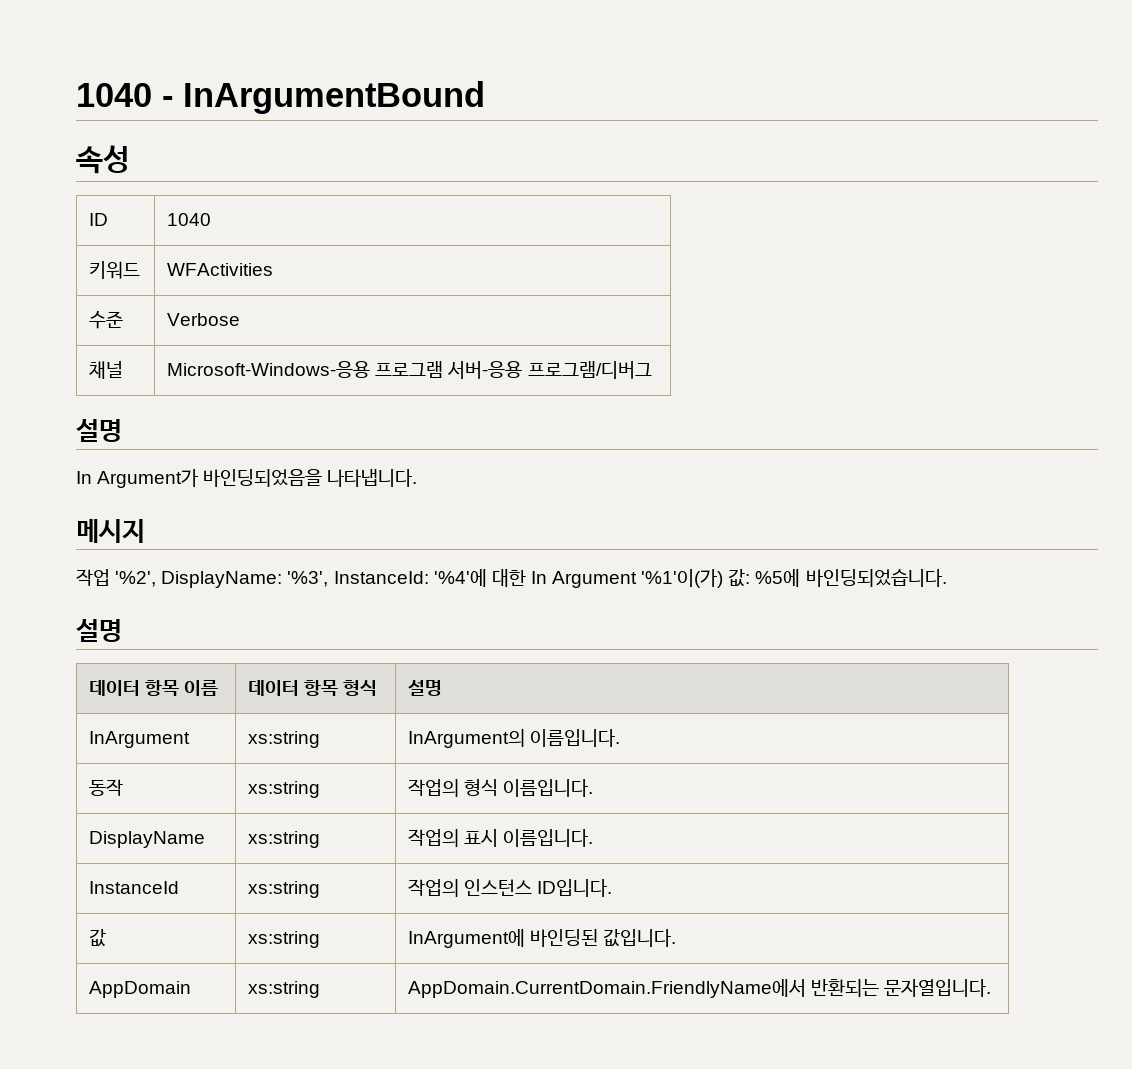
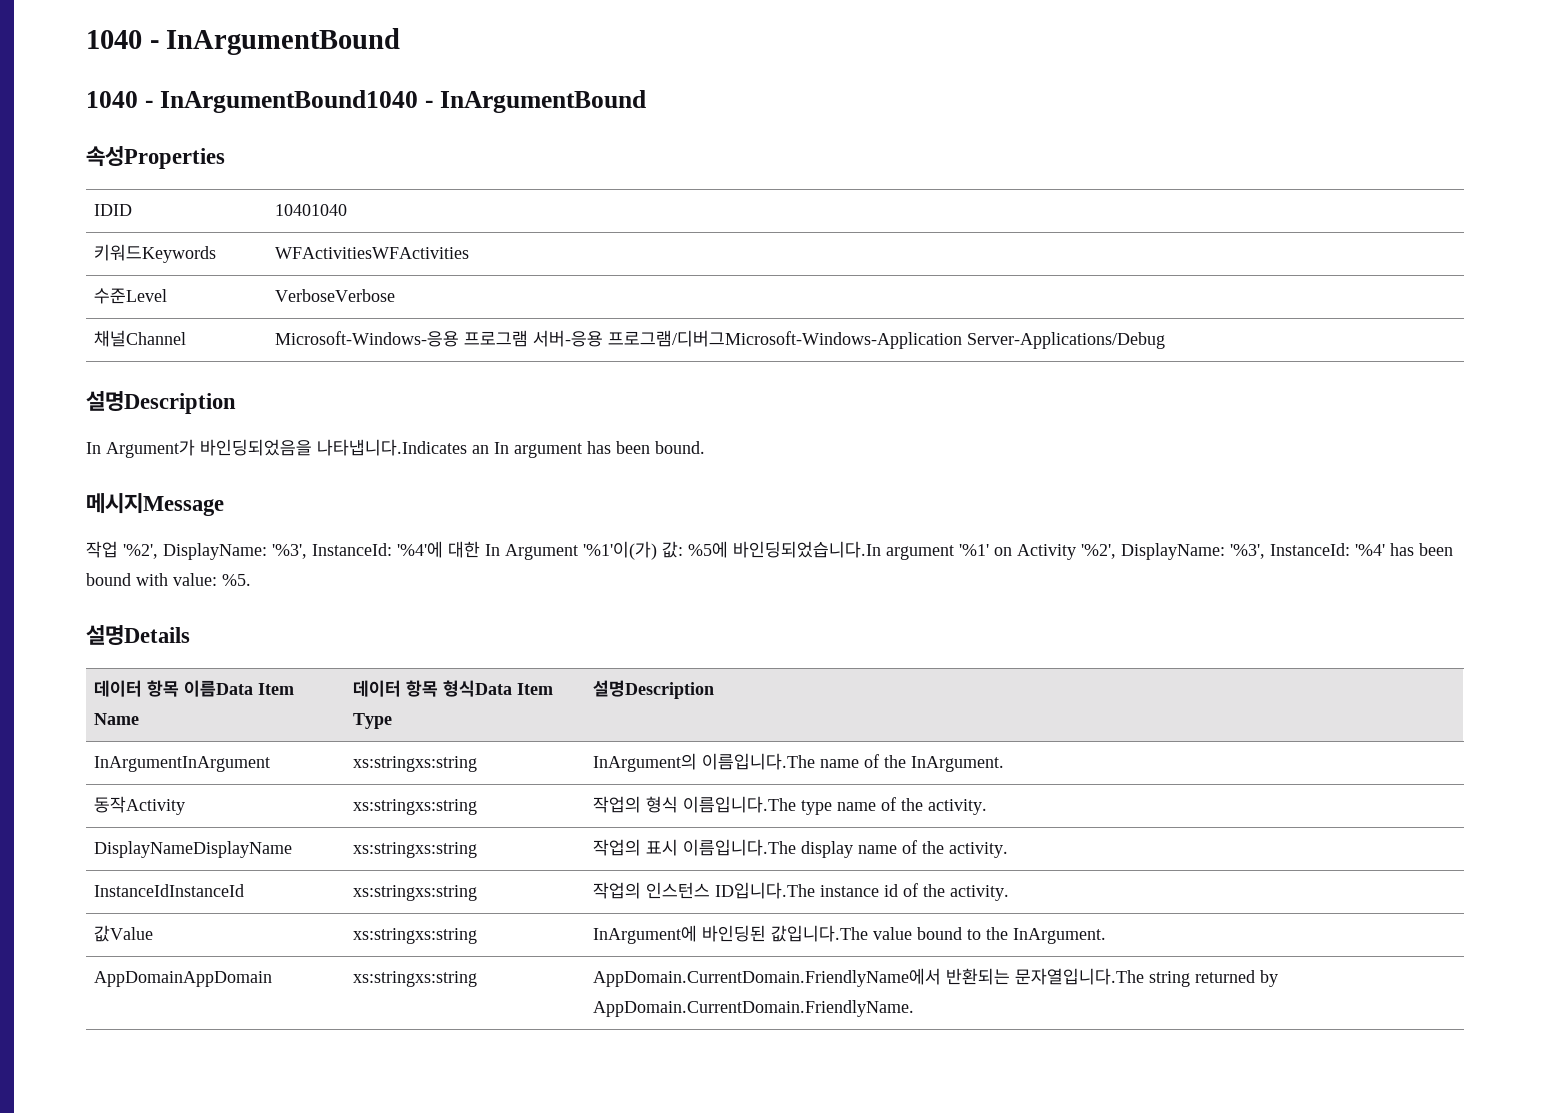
[76,145,130,174] [89,213,109,226] [167,213,212,226] [89,261,141,279] [167,263,274,276] [89,311,124,329] [167,313,241,326] [89,361,124,379] 속성 // ID | 1040 // 키워드 | WFActivities // 수준 | Verbose // 채널 -> [86,90,646,113] [86,146,225,169] [93,204,132,216] [274,204,347,216] [93,244,216,263] [274,247,469,259] [93,288,167,304] [274,289,395,302] [93,330,186,347] 1040 - InArgumentBound1040 - InArgumentBound // 속성Properties // IDID | 10401040 // 키워드Keywords | WFActivitiesWFActivities // 수준Level | VerboseVerbose // 채널Channel
[527,361,652,379] [76,419,122,442] 프로그램/디버그 // 설명 -> [607,330,1165,349] [86,391,236,414] 프로그램/디버그Microsoft-Windows-Application Server-Applications/Debug // 설명Description
[327,469,418,487] [76,519,145,543] 나타냅니다. // 메시지 -> [317,439,705,458] [86,493,224,516] 나타냅니다.Indicates an In argument has been bound. // 메시지Message
[805,569,947,587] [76,619,122,642] [89,680,219,696] [248,680,378,696] [408,680,443,696] [89,731,191,748] [248,731,321,748] [408,729,621,748] [89,779,124,796] [248,781,321,798] [408,779,594,797] [89,831,206,848] [248,831,321,848] [408,829,594,847] [89,881,180,894] [248,881,321,898] [408,879,613,897] [89,929,107,947] [248,931,321,948] [408,929,677,948] [89,981,192,998] [248,981,321,998] [408,979,992,998] 바인딩되었습니다. // 설명 // 데이터 항목 이름 | 데이터 항목 형식 | 설명 // InArgument | xs:string | InArgument의 이름입니다. // 동작 | xs:string | 작업의 형식 이름입니다. // DisplayName | xs:string | 작업의 표시 이름입니다. // InstanceId | xs:string | 작업의 인스턴스 ID입니다. // 값 | xs:string | InArgument에 바인딩된 값입니다. // AppDomain | xs:string | AppDomain.CurrentDomain.FriendlyName에서 반환되는 문자열입니다. -> [733,541,1453,560] [86,573,251,586] [86,625,190,646] [93,680,294,697] [93,713,139,725] [352,680,553,697] [352,713,392,729] [592,680,714,699] [93,756,270,772] [352,756,477,772] [592,753,1004,772] [93,796,185,815] [352,799,477,815] [592,796,987,815] [93,841,292,858] [352,842,477,858] [592,839,1008,858] [93,884,244,897] [352,885,477,901] [592,882,1009,901] [93,925,153,942] [352,928,477,944] [592,925,1106,944] [93,971,272,987] [352,971,477,987] [592,968,1278,987] [592,1000,914,1017] 바인딩되었습니다.In argument '%1' on Activity '%2', DisplayName: '%3', InstanceId: '%4' has been bound with value: %5. // 설명Details // 데이터 항목 이름Data Item Name | 데이터 항목 형식Data Item Type | 설명Description // InArgumentInArgument | xs:stringxs:string | InArgument의 이름입니다.The name of the InArgument. // 동작Activity | xs:stringxs:string | 작업의 형식 이름입니다.The type name of the activity. // DisplayNameDisplayName | xs:stringxs:string | 작업의 표시 이름입니다.The display name of the activity. // InstanceIdInstanceId | xs:stringxs:string | 작업의 인스턴스 ID입니다.The instance id of the activity. // 값Value | xs:stringxs:string | InArgument에 바인딩된 값입니다.The value bound to the InArgument. // AppDomainAppDomain | xs:stringxs:string | AppDomain.CurrentDomain.FriendlyName에서 반환되는 문자열입니다.The string returned by AppDomain.CurrentDomain.FriendlyName.

